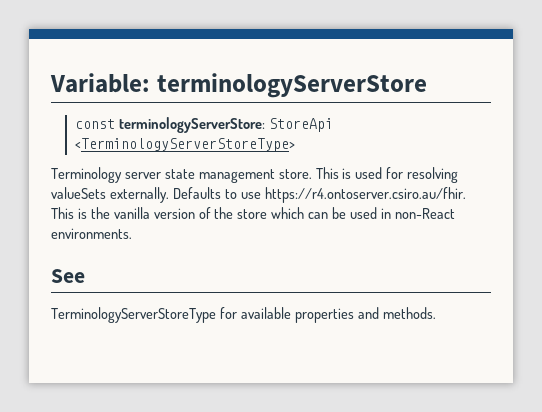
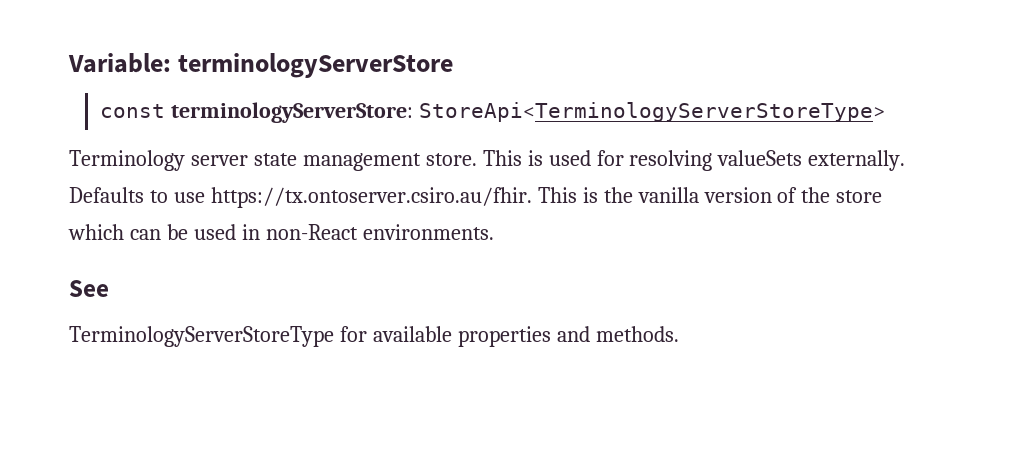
[269,118,334,132] [75,138,296,152] StoreApi <TerminologyServerStoreType> -> [418,102,885,122] StoreApi<TerminologyServerStoreType>
[264,187,466,203] https://r4.ontoserver.csiro.au/fhir. -> [210,187,532,208] https://tx.ontoserver.csiro.au/fhir.

